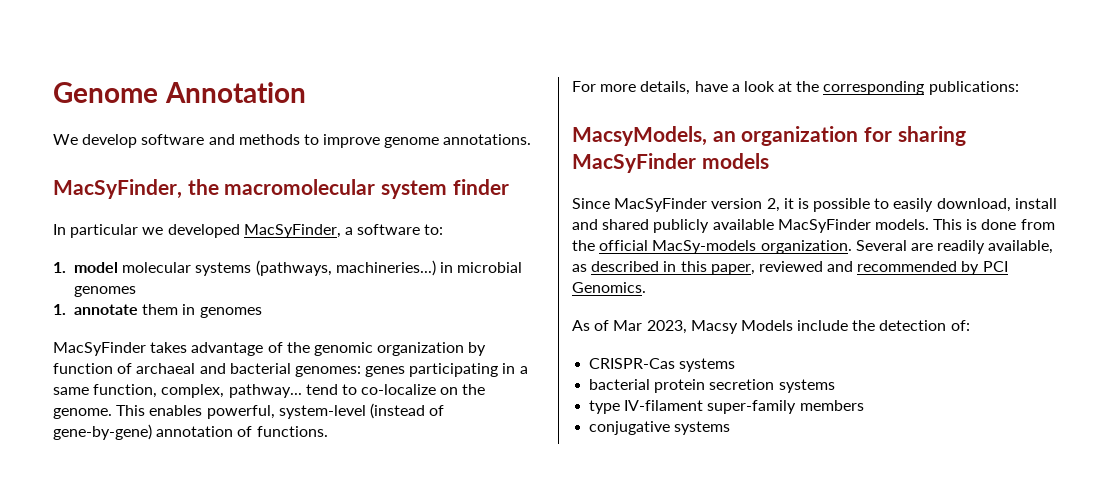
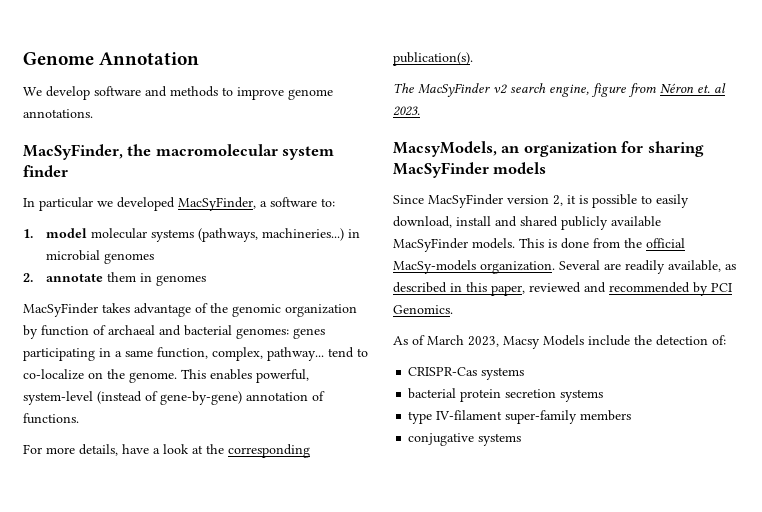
[53,304,66,315] 1. -> [23,273,33,282] 2.
[928,81,1019,95] publications: -> [393,52,473,66] [393,83,726,97] [393,106,420,116] publication(s). // The MacSyFinder v2 search engine, figure from Néron et. al 2023.
[613,320,643,331] Mar -> [427,335,464,345] March

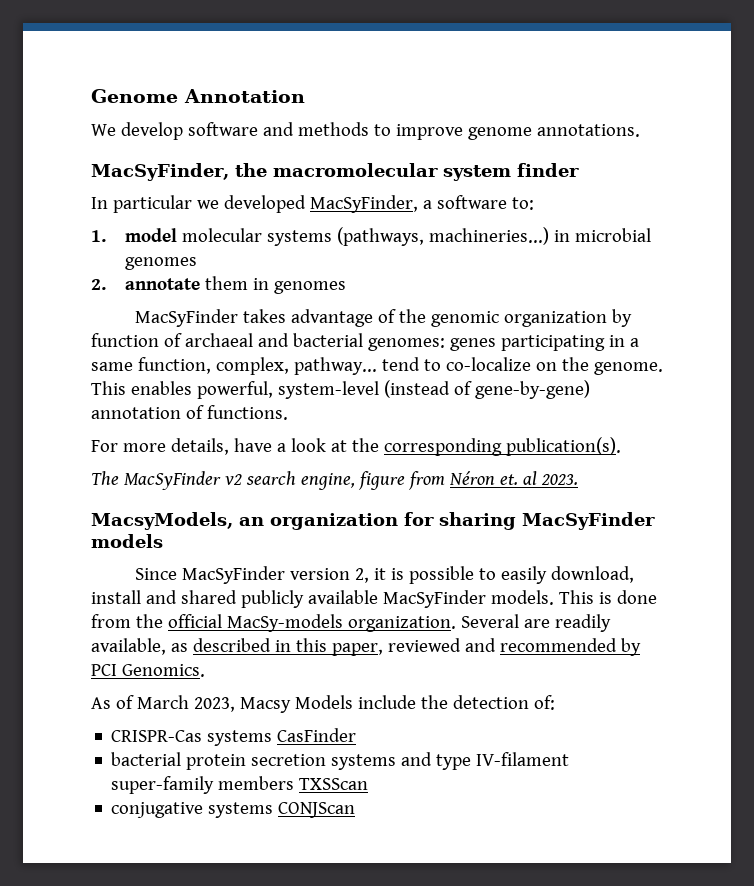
(525, 373) none -> [277,728,357,742] CasFinder
(604, 395) // -> [401,752,433,766] and
(632, 415) none -> [299,778,369,790] TXSScan
(522, 439) none -> [278,802,356,818] CONJScan

